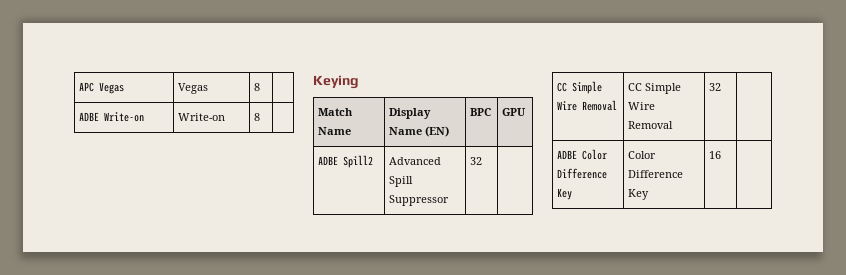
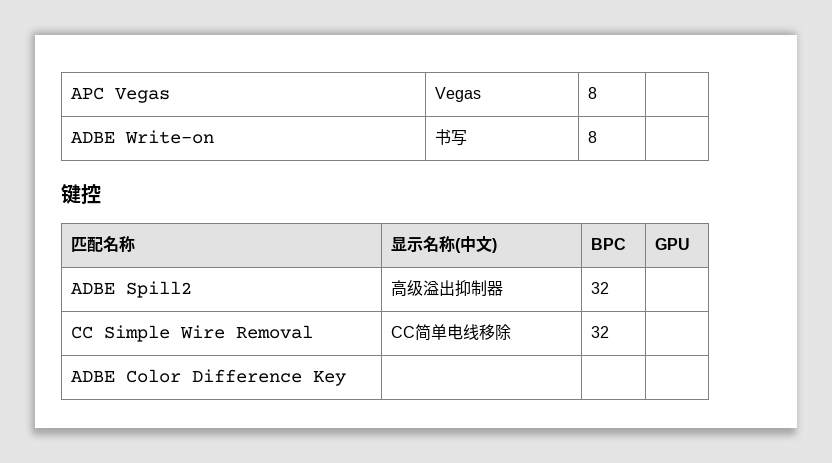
[178,113,226,121] [254,113,261,121] [313,75,359,89] [318,108,354,116] [318,127,352,135] [389,108,432,119] [389,126,450,137] Write-on | 8 | // Keying // Match Name | Display Name (EN) -> [434,129,467,146] [587,131,597,143] [61,184,101,204] [70,236,135,252] [390,236,497,253] 书写 | 8 | // 键控 // 匹配名称 | 显示名称(中文)
[389,157,442,165] [389,176,414,187] [389,195,450,206] Advanced Spill Suppressor -> [390,280,503,297] 高级溢出抑制器
[645,83,682,94] [628,102,656,110] [628,121,674,129] Simple Wire Removal -> [414,324,511,341] 简单电线移除
[628,151,657,159] [628,170,684,178] [628,189,650,200] [709,151,722,159] Color Difference Key | 16 -> (346, 378) |

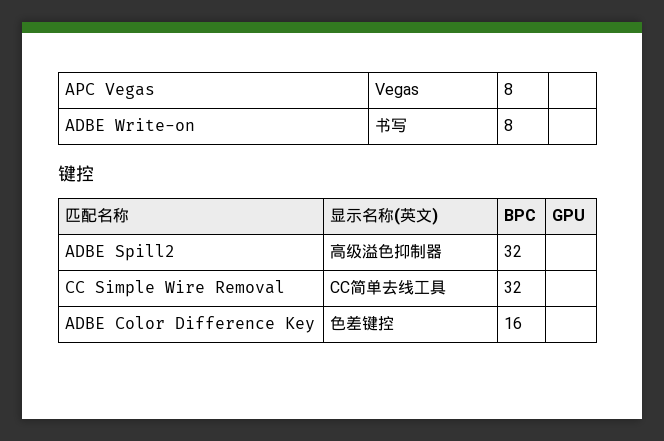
[459,236,476,252] 中 -> [399,208,416,223] 英
[438,280,455,296] 出 -> [377,244,394,259] 色
[446,324,511,340] 电线移除 -> [381,280,446,295] 去线工具
(346, 378) | -> [329,315,394,331] [503,317,522,329] 色差键控 | 16

